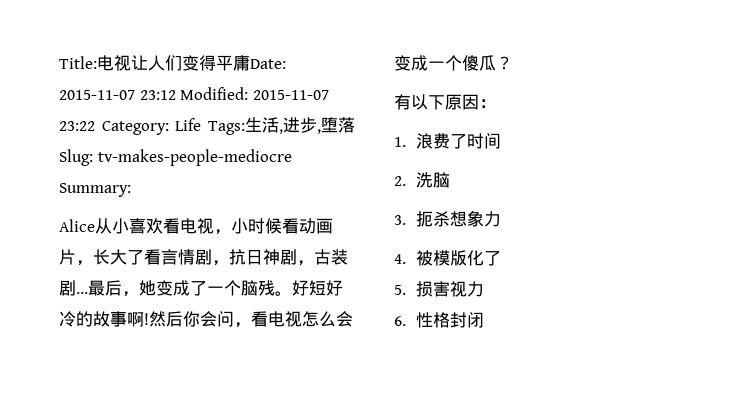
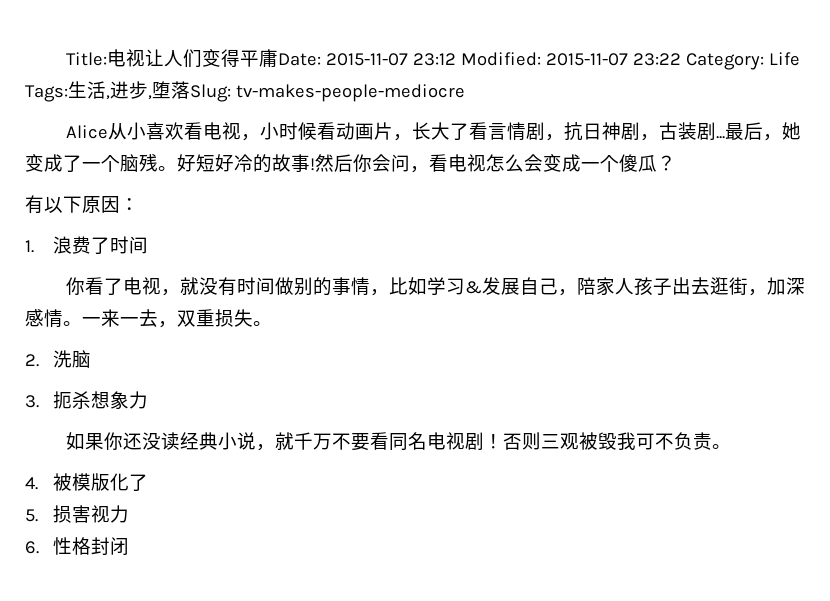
[59,183,131,197] Summary: -> (465, 93) none
[127,312,144,327] 啊 -> (310, 163) none
(502, 141) none -> [65,277,805,296] [25,309,272,328] // 你看了电视，就没有时间做别的事情，比如学习&发展自己，陪家人孩子出去逛街，加深感情。一来一去，双重损失。
(502, 219) none -> [65,432,731,451] // 如果你还没读经典小说，就千万不要看同名电视剧！否则三观被毁我可不负责。

